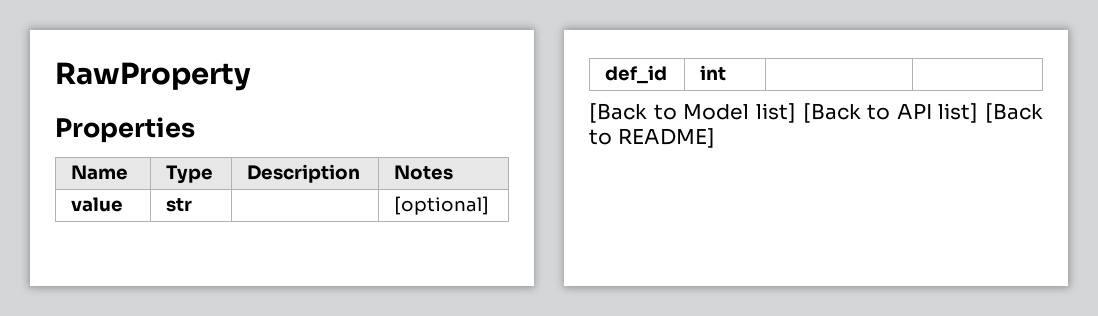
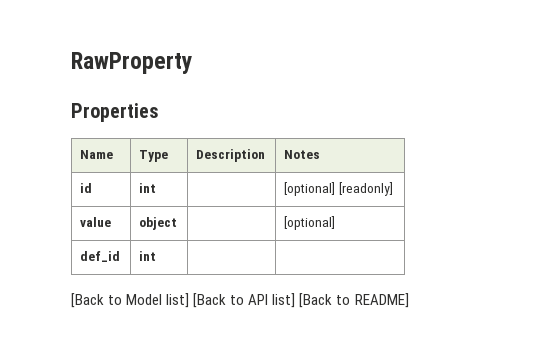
(454, 172) none -> [80,183,93,193] [139,183,157,193] [284,182,393,196] // id | int | | [optional] [readonly]
[166,198,193,212] str -> [139,217,178,230] object

